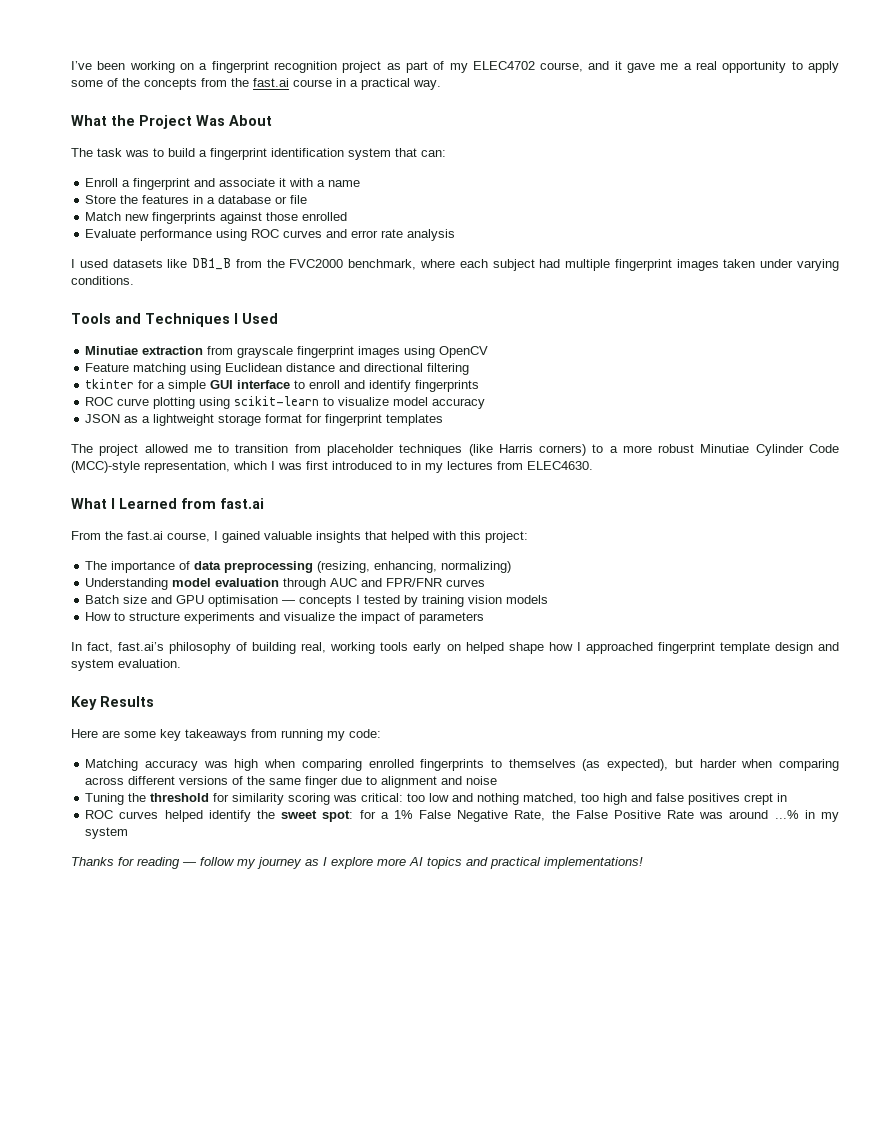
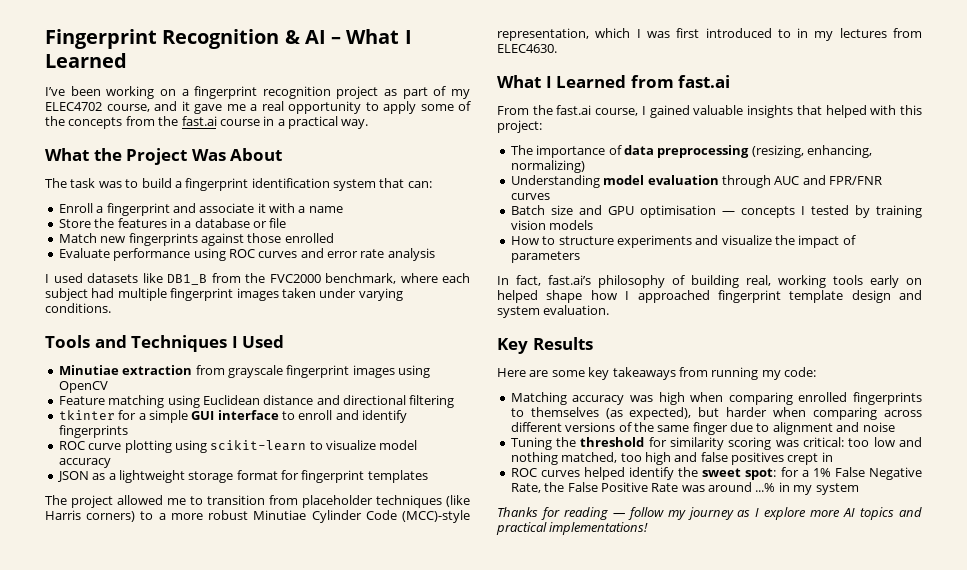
(71, 65) none -> [45,29,412,49] [45,53,127,68] Fingerprint Recognition & AI – What I Learned //

